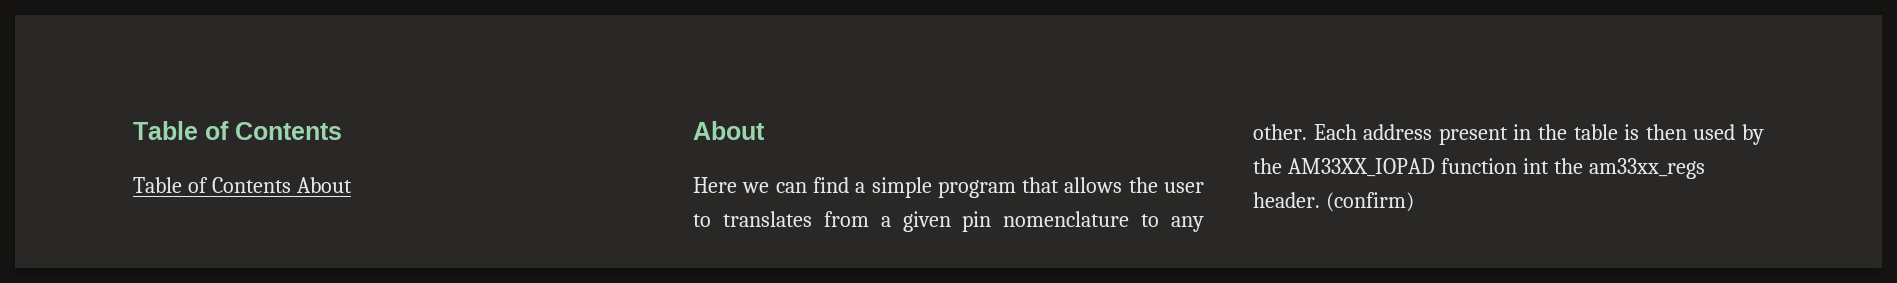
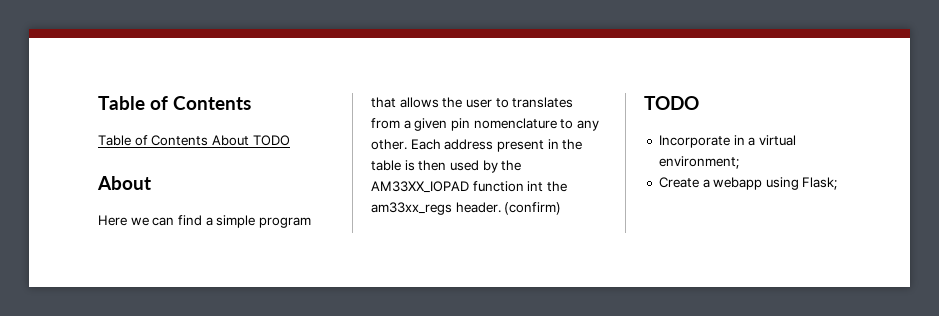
(352, 185) none -> [252,135,290,146] TODO
(1414, 202) none -> [644,96,699,110] [658,135,796,148] [658,156,739,169] [658,177,838,190] // TODO // Incorporate in a virtual environment; // Create a webapp using Flask;

